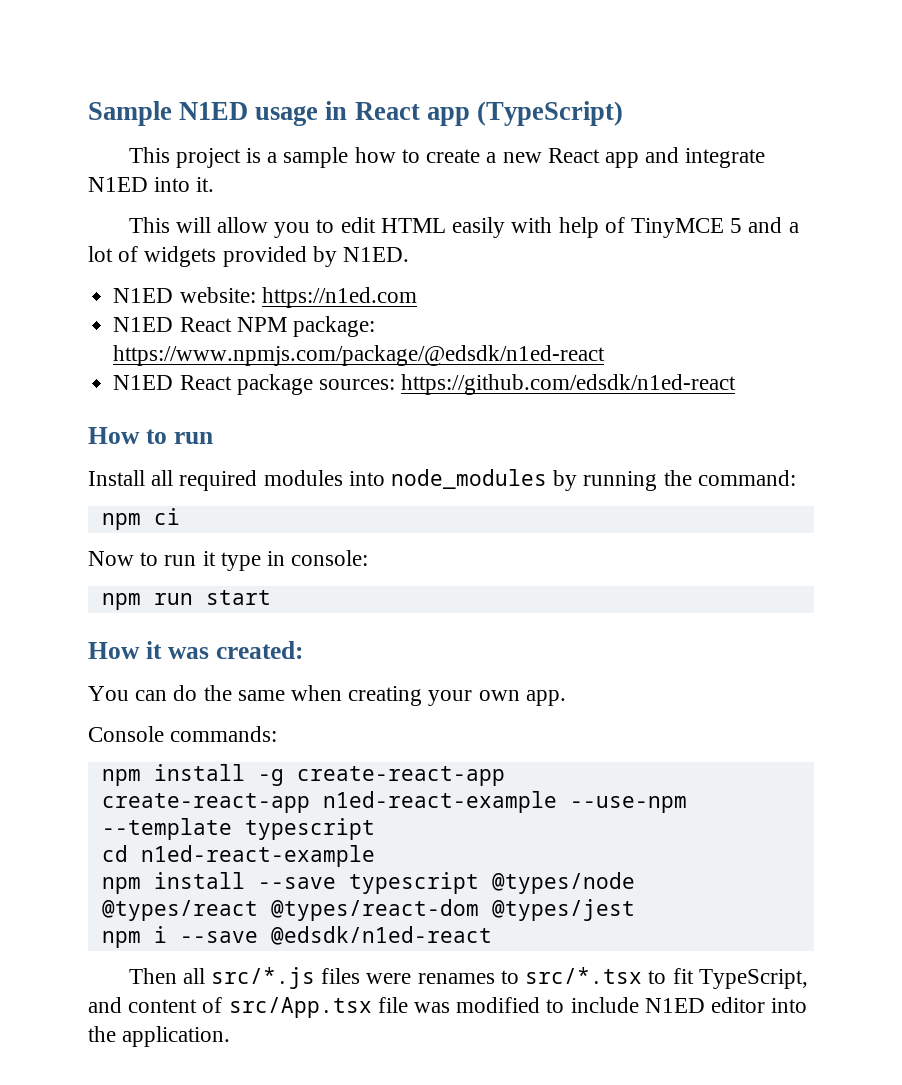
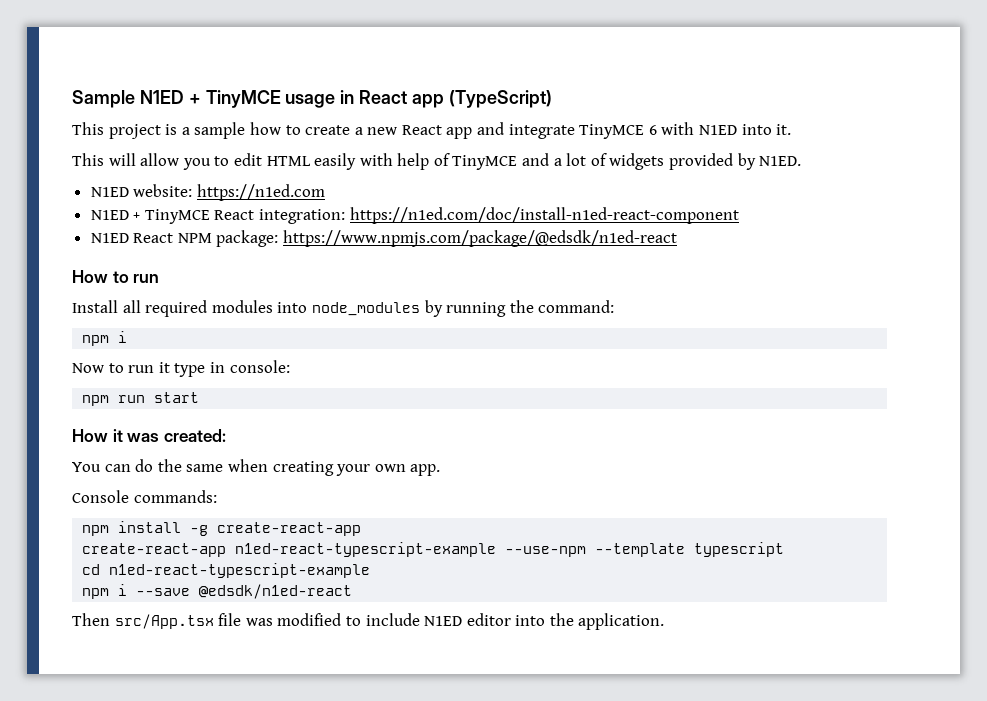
(249, 111) none -> [188,90,281,108] + TinyMCE
(766, 158) none -> [579,122,695,139] TinyMCE 6 with
[730,218,743,233] 5 -> (518, 162) none
(417, 297) none -> [90,207,739,224] // N1ED + TinyMCE React integration: https://n1ed.com/doc/install-n1ed-react-component
[113,374,737,395] // N1ED React package sources: https://github.com/edsdk/n1ed-react -> (678, 238) none
[153,508,180,525] ci -> [118,331,128,343] i
[322,791,557,813] n1ed-react-example -> [235,542,497,557] n1ed-react-typescript-example
[140,845,375,867] [101,872,635,894] [101,899,635,921] n1ed-react-example // npm install --save typescript @types/node @types/react @types/react-dom @types/jest -> [109,563,371,578] n1ed-react-typescript-example
[182,967,808,989] [88,997,223,1013] all src/*.js files were renames to src/*.tsx to fit TypeScript, and content of -> (110, 619) none

